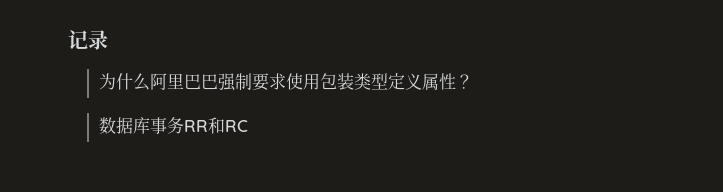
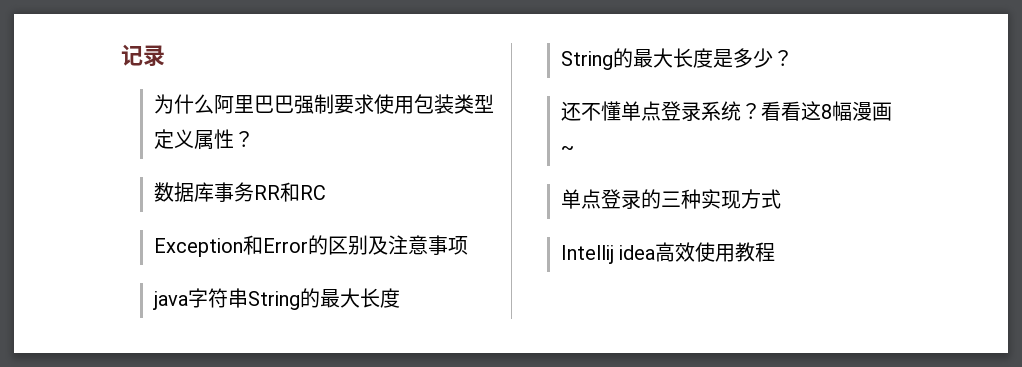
(248, 126) none -> [153,235,468,257] [152,288,400,310] [560,48,793,70] [560,101,892,121] [560,146,574,154] [560,189,781,209] [560,242,775,264] // Exception和Error的区别及注意事项 // java字符串String的最大长度 // String的最大长度是多少？ // 还不懂单点登录系统？看看这8幅漫画~ // 单点登录的三种实现方式 // Intellij idea高效使用教程

